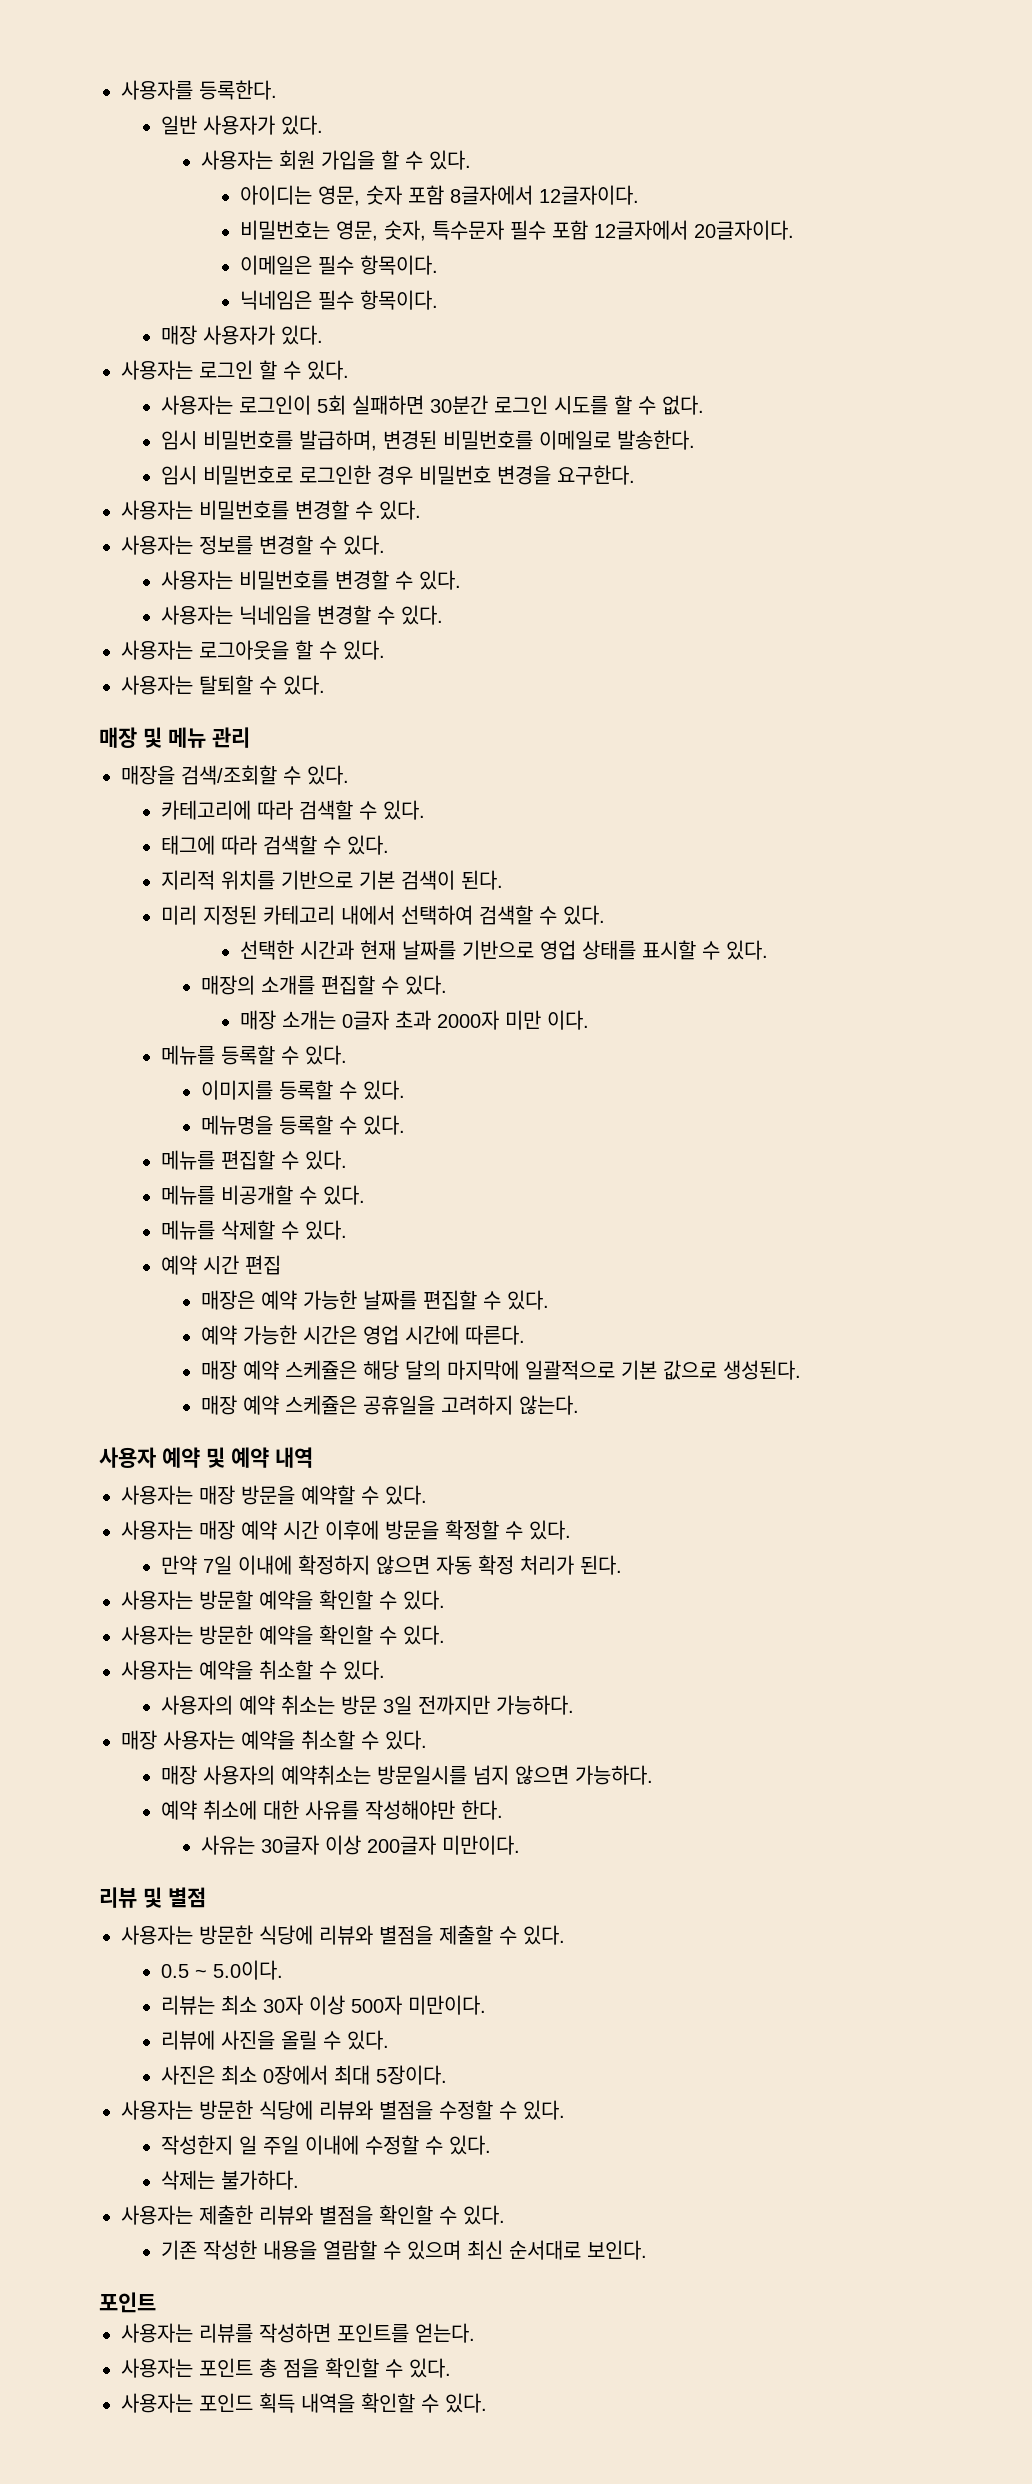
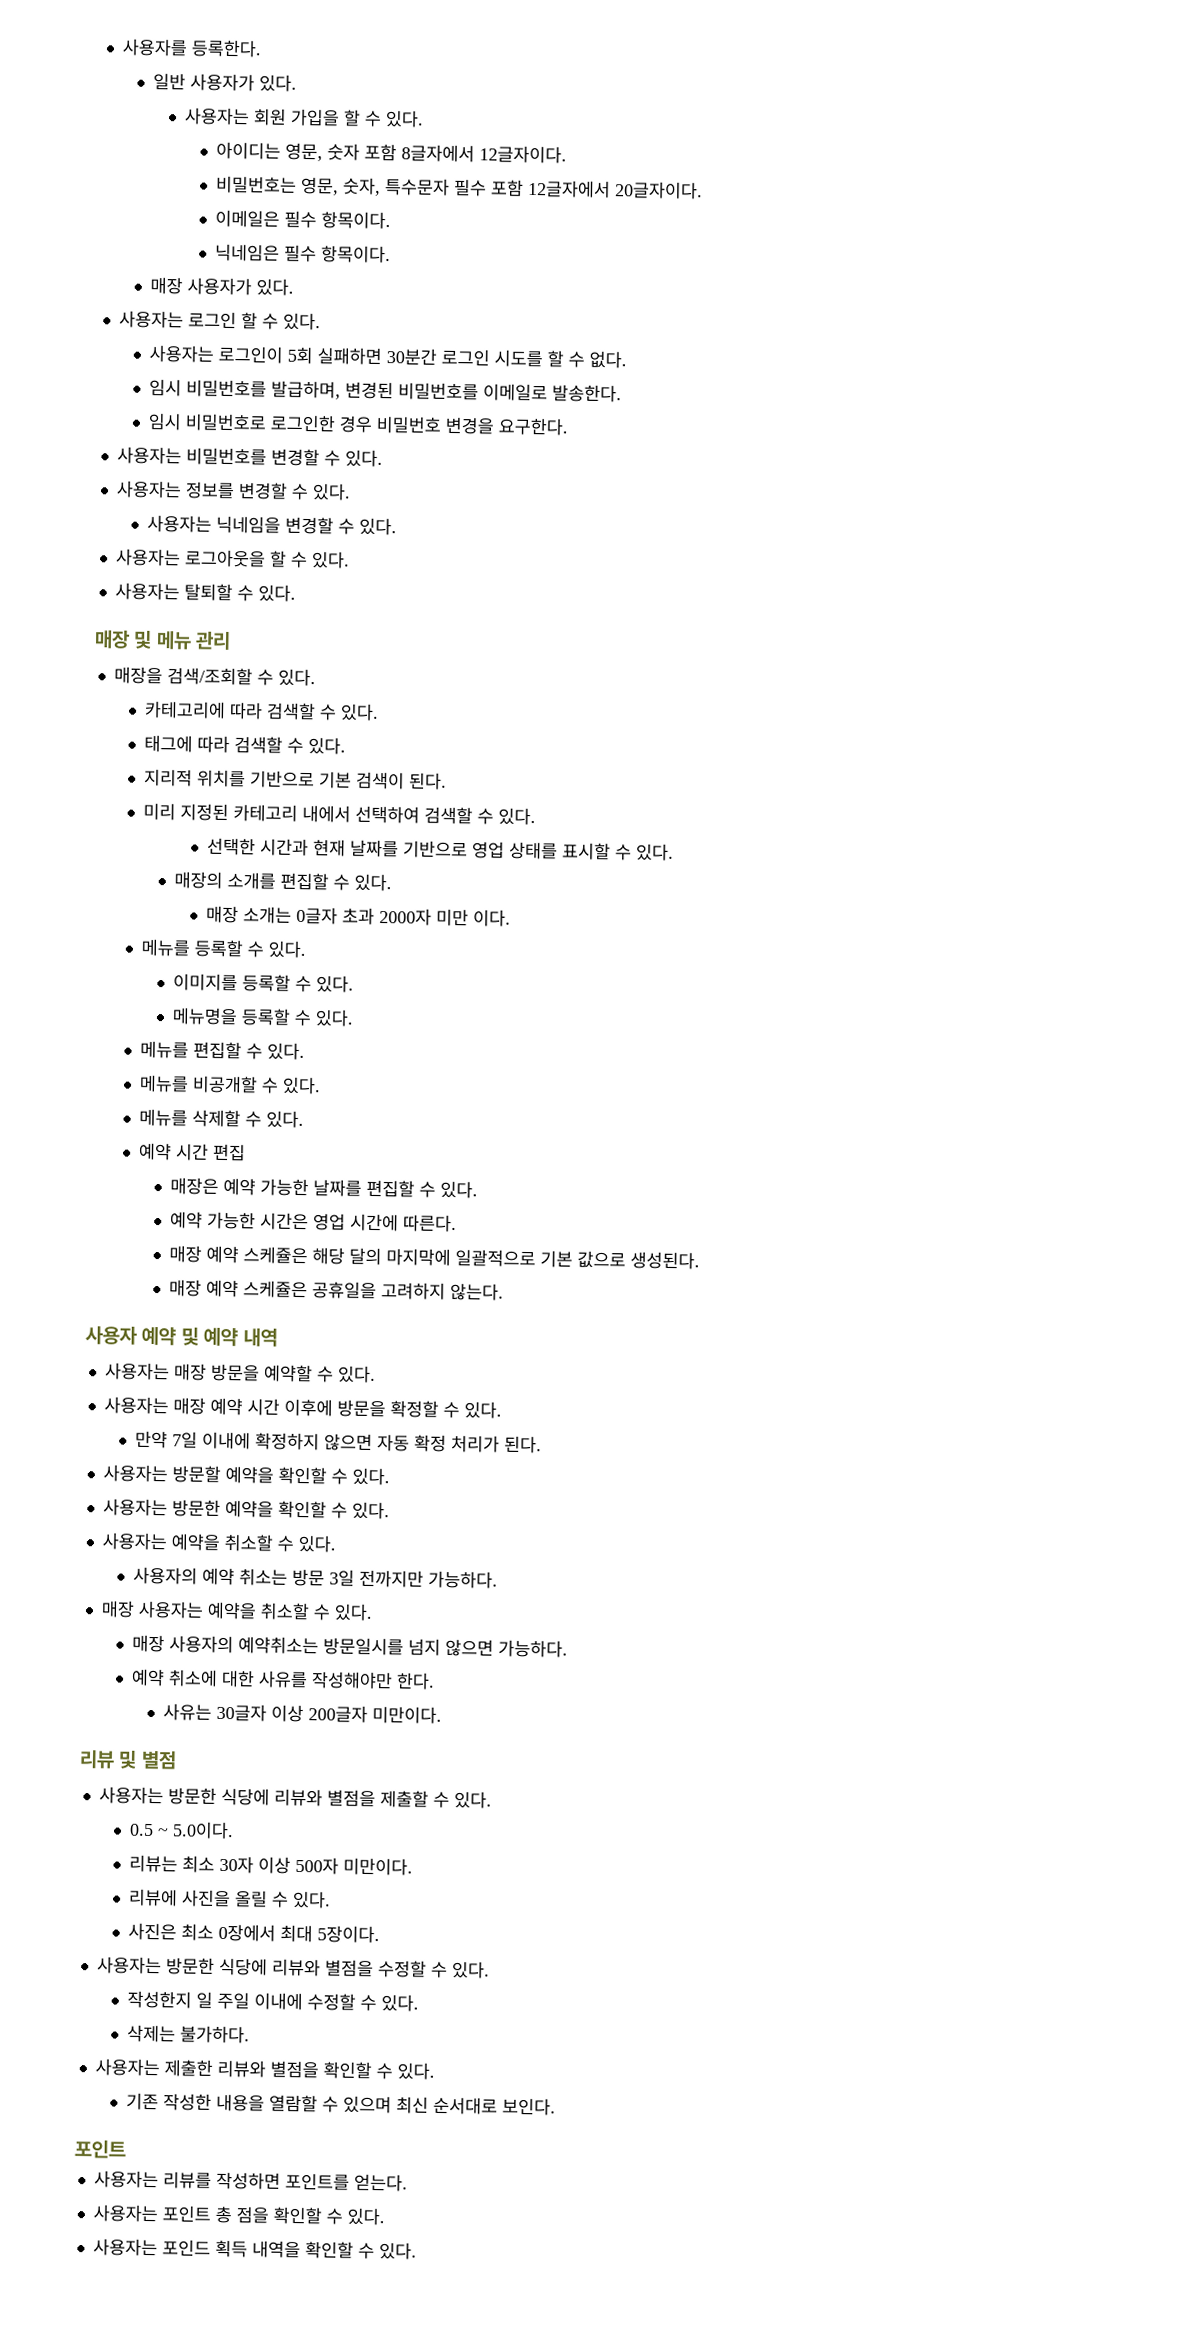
[160,570,461,590] // 사용자는 비밀번호를 변경할 수 있다. -> (351, 492) none

